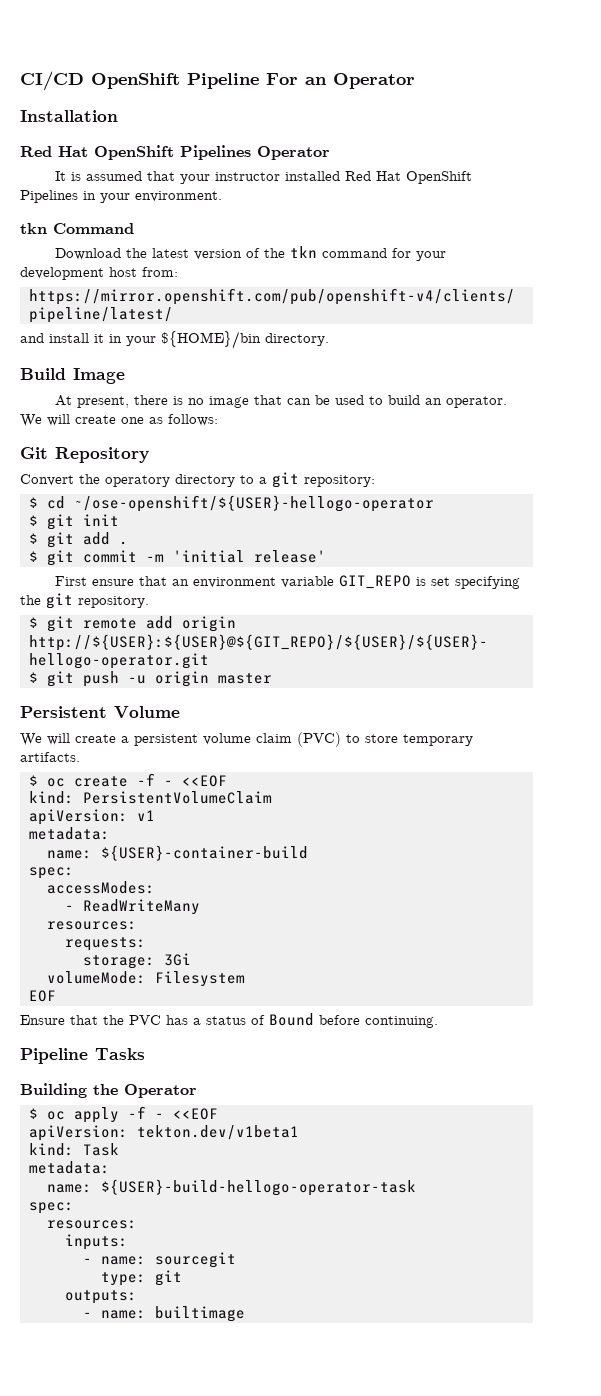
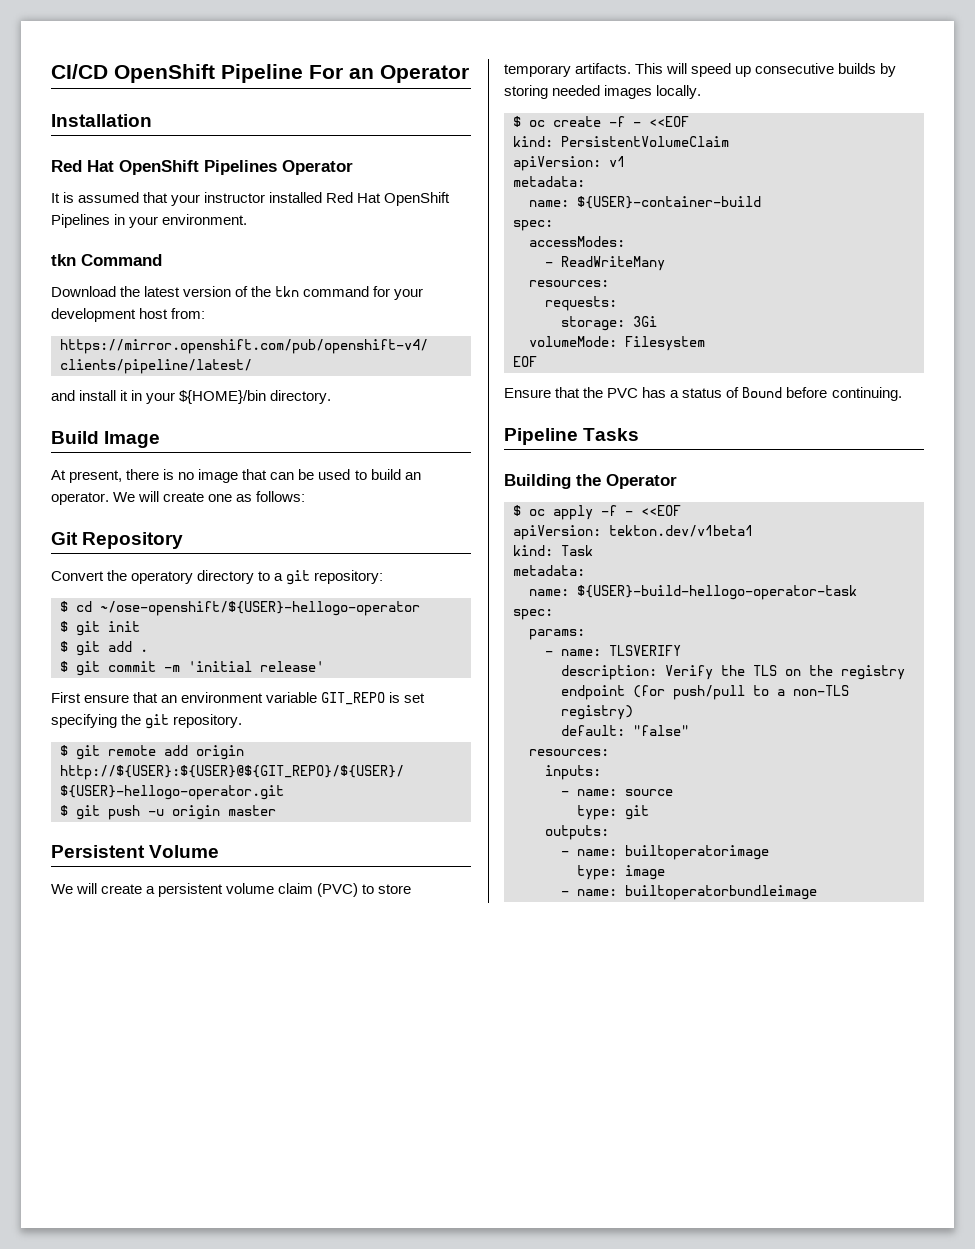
(80, 757) none -> [635,63,897,77] [504,85,702,99] This will speed up consecutive builds by storing needed images locally.
(74, 1208) none -> [529,629,585,640] [545,645,681,656] [561,665,905,680] [561,685,849,700] [561,705,633,720] [561,725,689,736] // params: // - name: TLSVERIFY // description: Verify the TLS on the registry endpoint (for push/pull to a non-TLS registry) // default: "false"
[155,1252,236,1268] sourcegit -> [625,789,673,796] source
[155,1306,245,1322] builtimage -> [625,845,769,860] [577,865,665,880] [561,885,817,900] builtoperatorimage // type: image // - name: builtoperatorbundleimage

